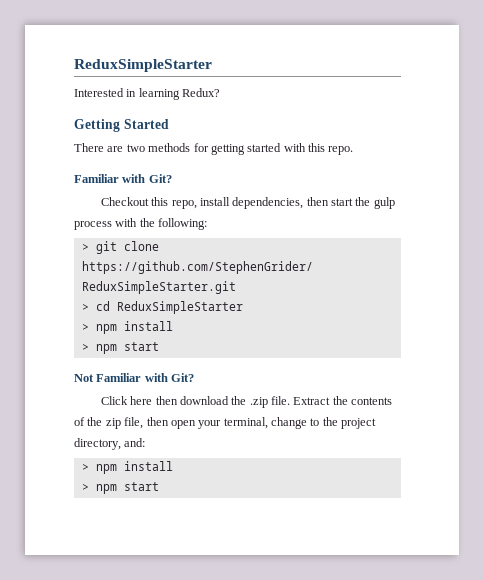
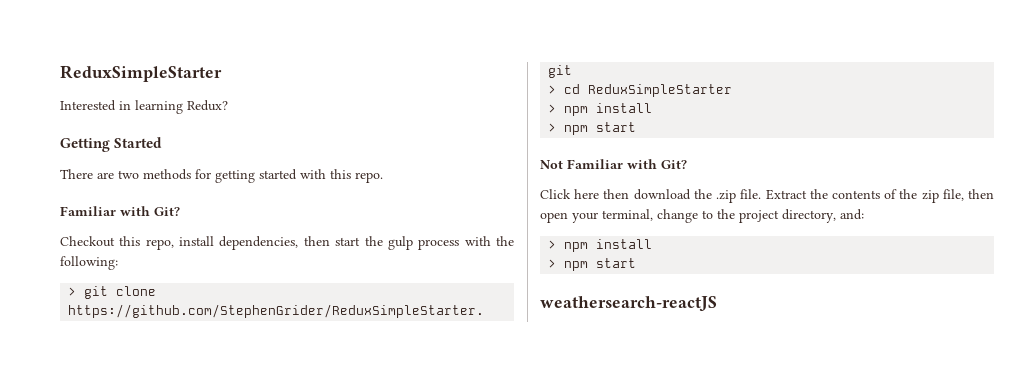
(159, 486) none -> [540,296,717,312] // weathersearch-reactJS

